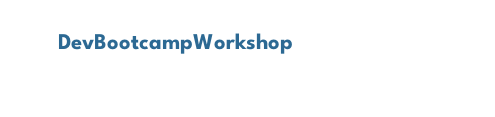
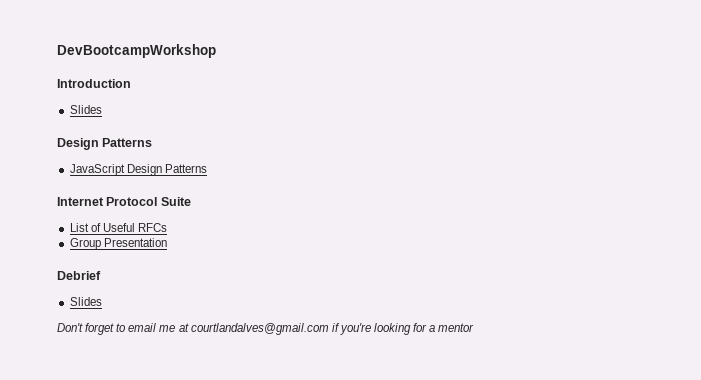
(293, 43) none -> [57,79,131,88] [69,105,102,114] [57,138,153,150] [69,164,207,176] [57,197,191,206] [69,223,167,232] [69,238,167,250] [57,271,101,280] [69,297,102,306] [57,323,475,335] // Introduction // Slides // Design Patterns // JavaScript Design Patterns // Internet Protocol Suite // List of Useful RFCs // Group Presentation // Debrief // Slides // Don't forget to email me at courtlandalves@gmail.com if you're looking for a mentor

